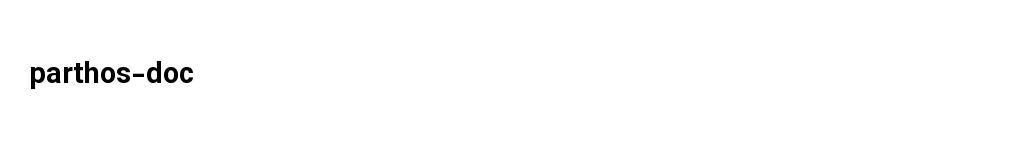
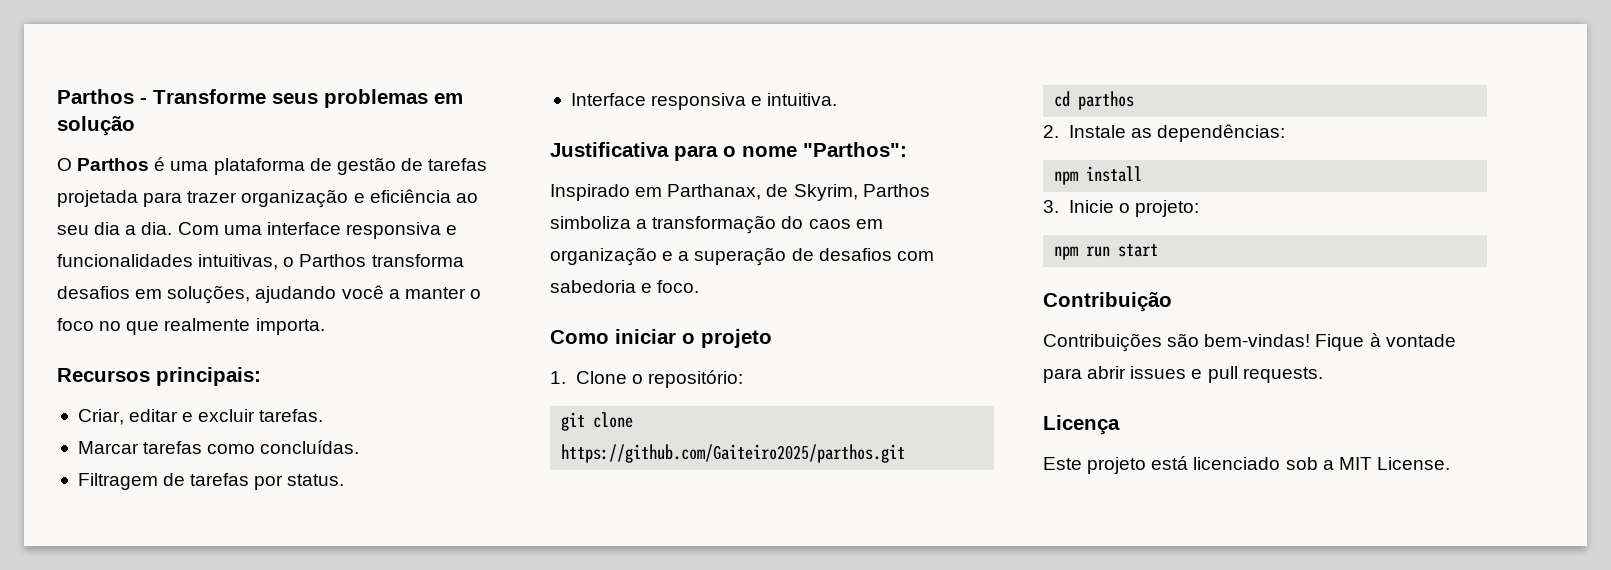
[29,61,194,89] parthos-doc -> [57,89,463,108] [57,116,135,136] [57,157,488,175] [57,189,478,208] [57,222,458,239] [57,254,464,270] [57,285,481,304] [57,318,325,335] [57,367,261,386] [77,409,324,425] [77,440,360,454] [77,473,345,490] [570,93,838,110] [550,142,907,161] [550,184,930,201] [550,215,883,234] [550,247,934,266] [550,280,700,293] [550,329,772,348] [550,370,743,388] [561,412,634,431] [561,444,906,463] [1054,91,1135,110] [1043,124,1285,142] [1054,166,1143,185] [1043,200,1199,217] [1054,244,1159,260] [1043,292,1172,312] [1043,333,1456,352] [1043,366,1323,383] [1043,415,1120,435] [1043,456,1450,474] Parthos - Transforme seus problemas em solução // O Parthos é uma plataforma de gestão de tarefas projetada para trazer organização e eficiência ao seu dia a dia. Com uma interface responsiva e funcionalidades intuitivas, o Parthos transforma desafios em soluções, ajudando você a manter o foco no que realmente importa. // Recursos principais: // Criar, editar e excluir tarefas. // Marcar tarefas como concluídas. // Filtragem de tarefas por status. // Interface responsiva e intuitiva. // Justificativa para o nome "Parthos": // Inspirado em Parthanax, de Skyrim, Parthos simboliza a transformação do caos em organização e a superação de desafios com sabedoria e foco. // Como iniciar o projeto // 1. Clone o repositório: // git clone https://github.com/Gaiteiro2025/parthos.git // cd parthos // 2. Instale as dependências: // npm install // 3. Inicie o projeto: // npm run start // Contribuição // Contribuições são bem-vindas! Fique à vontade para abrir issues e pull requests. // Licença // Este projeto está licenciado sob a MIT License.

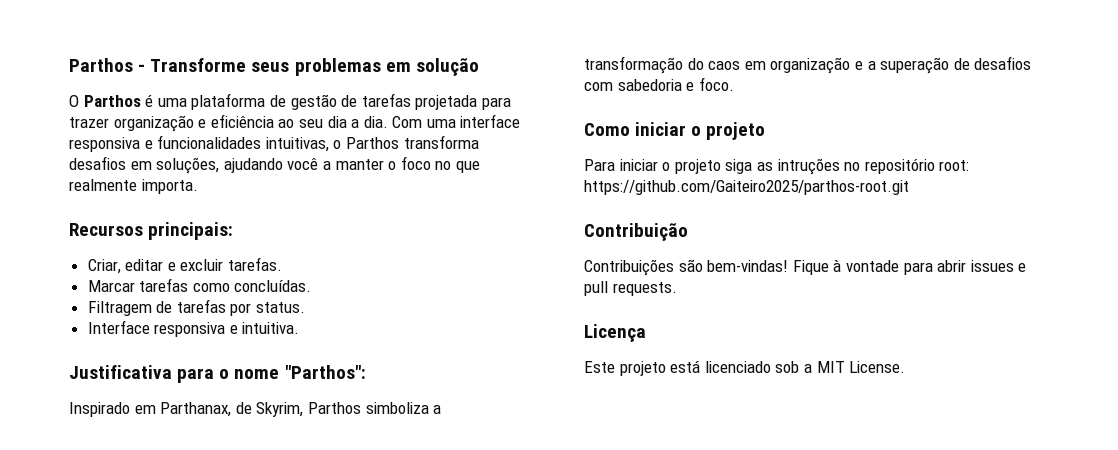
[550,370,743,388] [561,412,634,431] [561,444,906,463] [1054,91,1135,110] [1043,124,1285,142] [1054,166,1143,185] [1043,200,1199,217] [1054,244,1159,260] 1. Clone o repositório: // git clone https://github.com/Gaiteiro2025/parthos.git // cd parthos // 2. Instale as dependências: // npm install // 3. Inicie o projeto: // npm run start -> [584,158,970,175] [584,180,909,195] Para iniciar o projeto siga as intruções no repositório root: https://github.com/Gaiteiro2025/parthos-root.git

